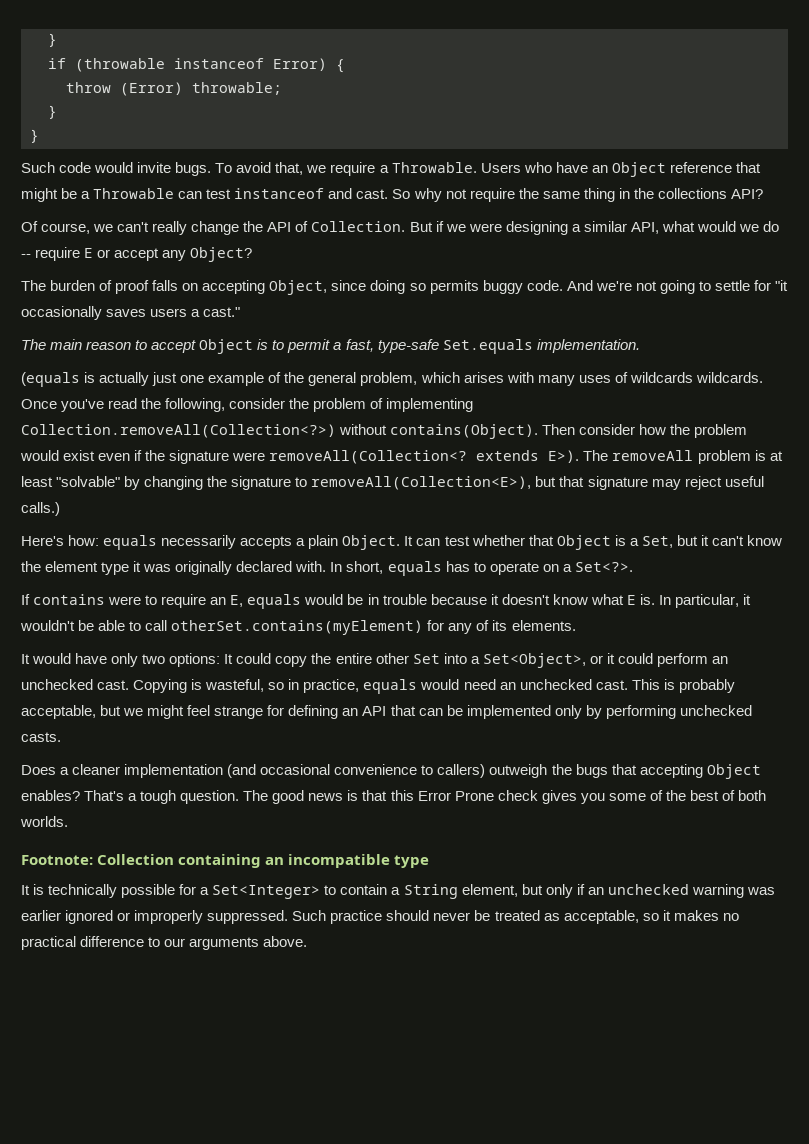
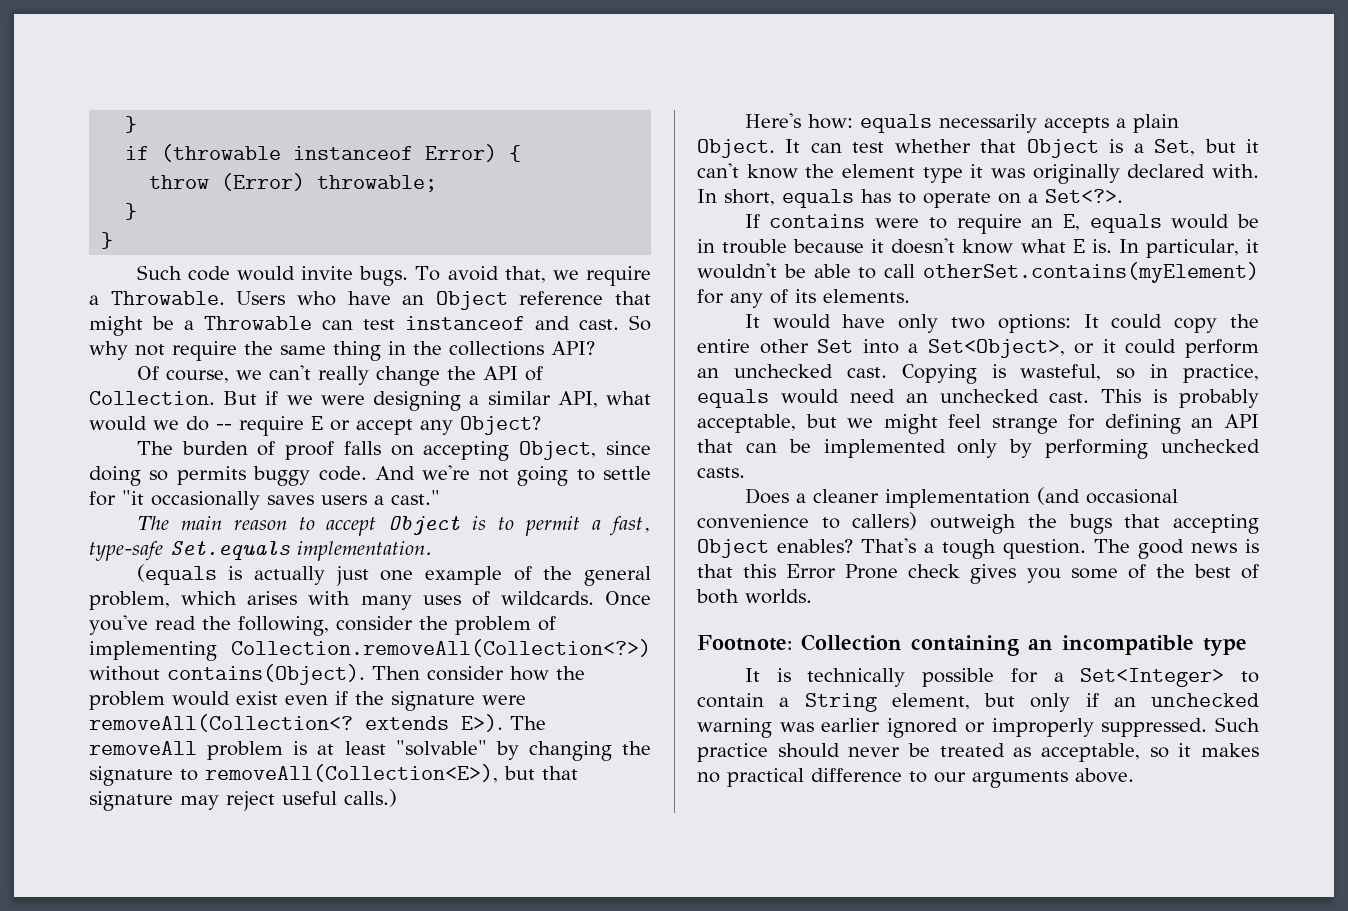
[629,372,693,383] wildcards -> (490, 598) none

